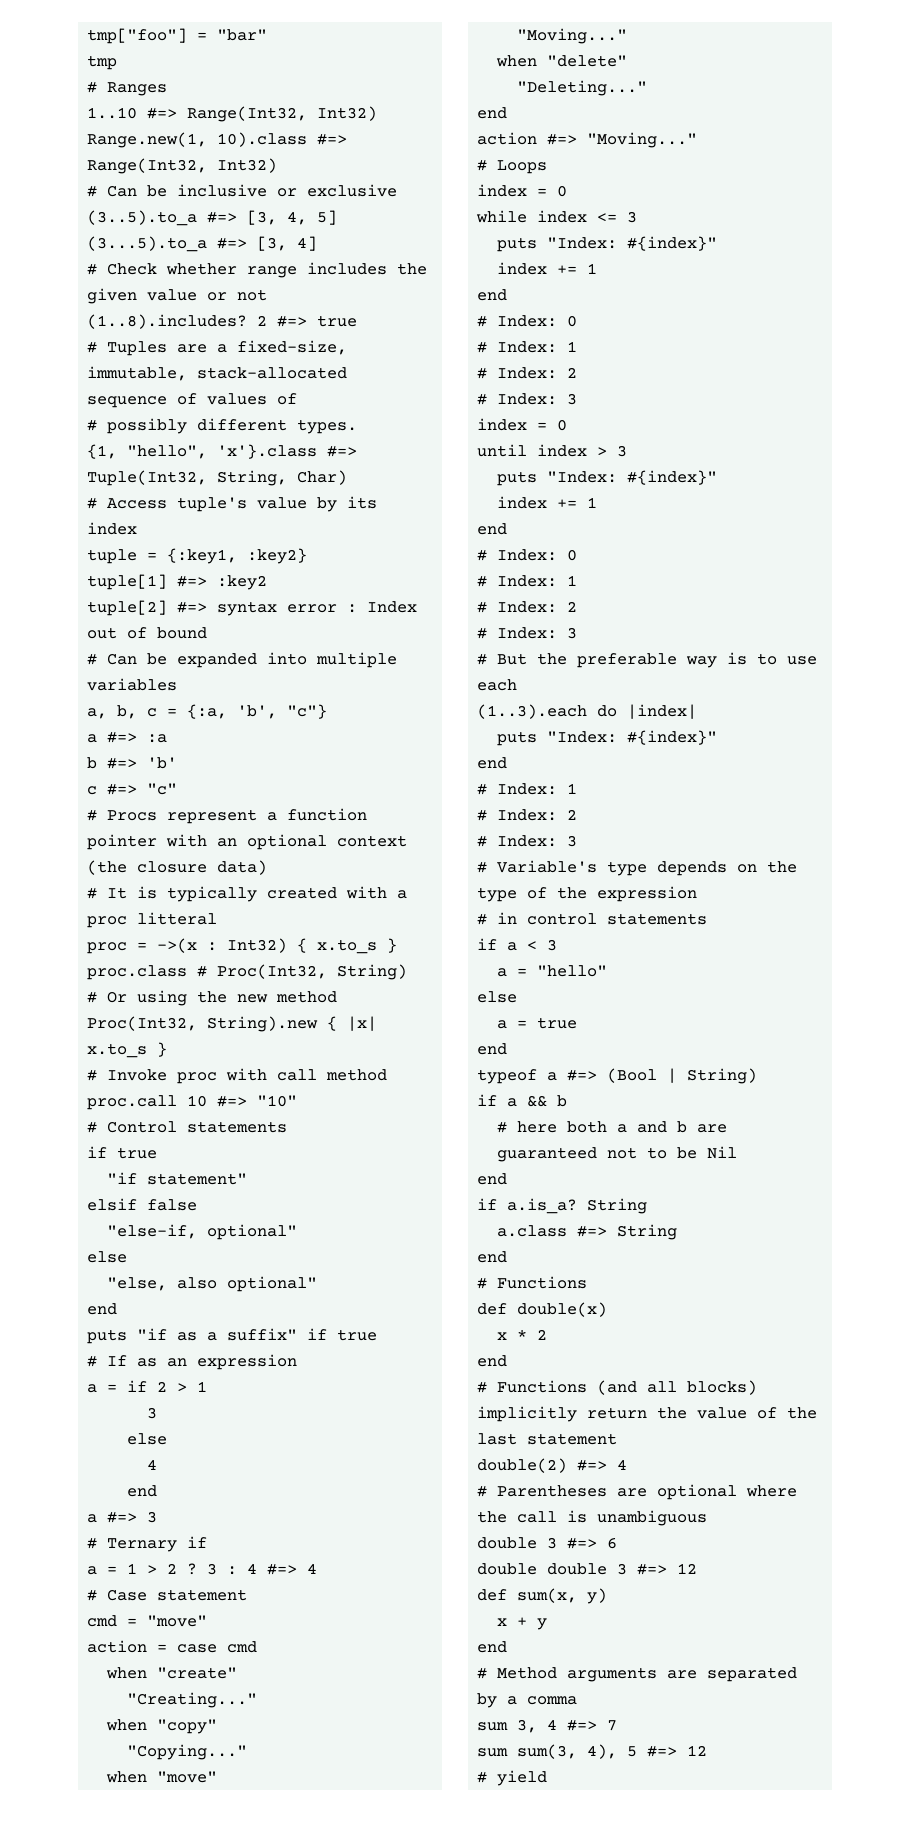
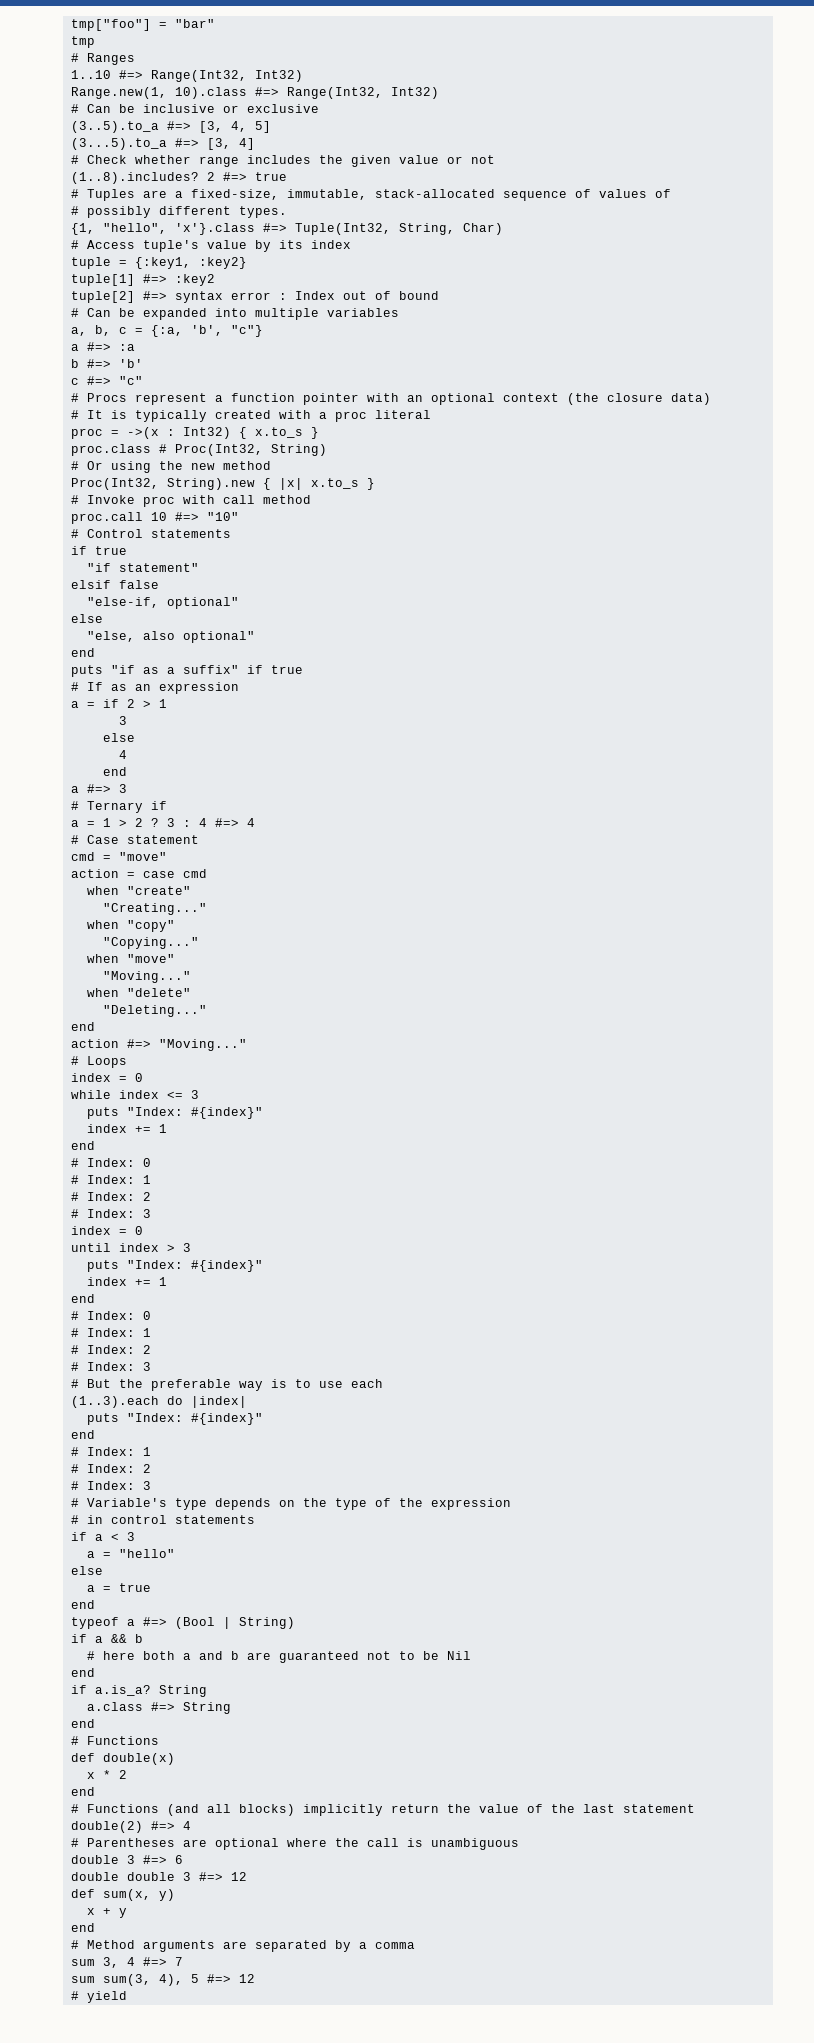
[136,912,217,925] litteral -> [374,410,431,419] literal

